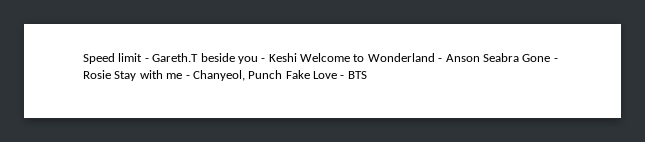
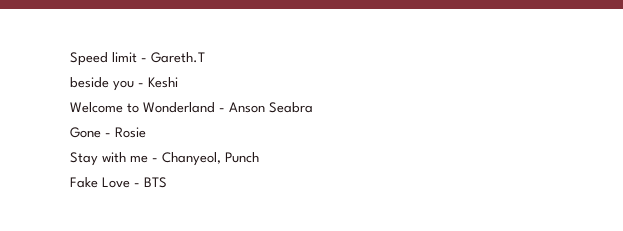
(199, 57) none -> (205, 57) //
(297, 57) none -> (178, 82) //
(519, 57) none -> (313, 107) //
(111, 74) none -> (146, 132) //
(283, 74) none -> (259, 157) //

